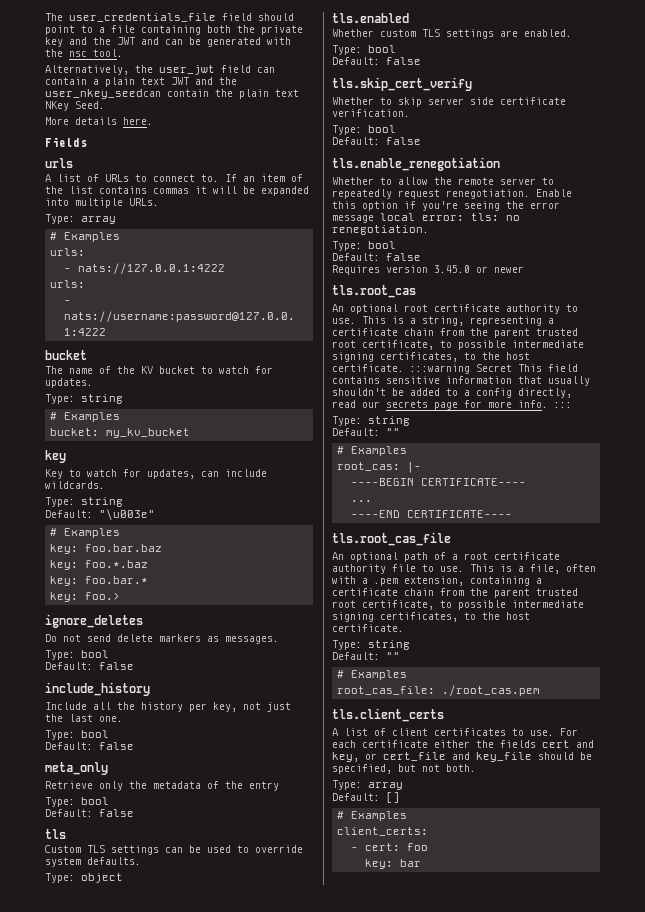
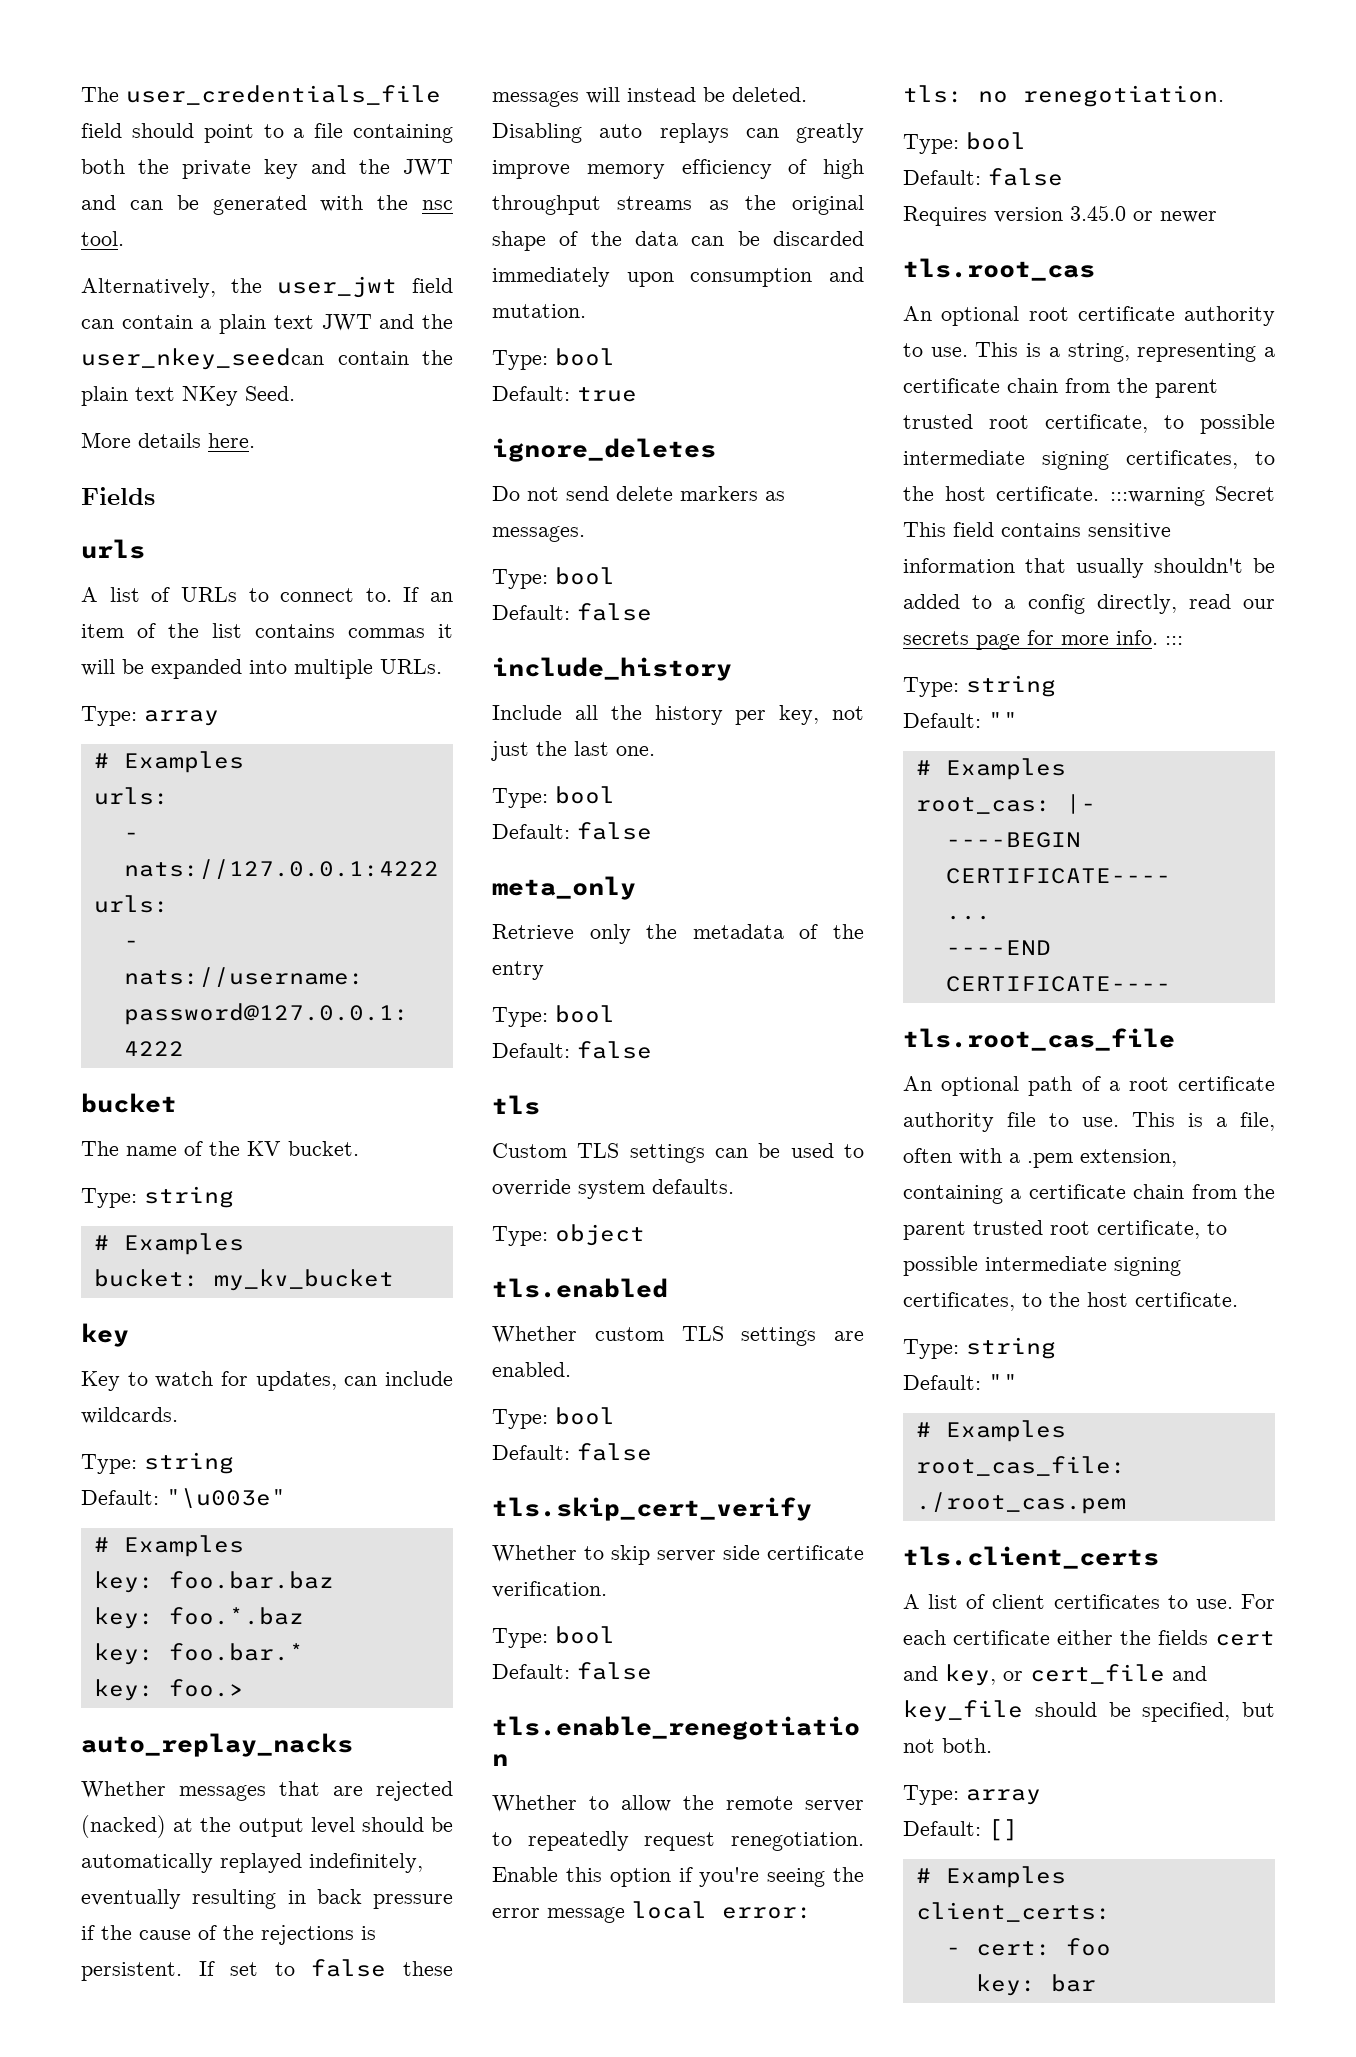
[159,366,273,374] [45,378,93,388] bucket to watch for updates. -> [288,1141,359,1156] bucket.
(121, 596) none -> [81,1733,353,1757] [81,1781,453,1801] [81,1815,453,1838] [81,1853,423,1873] [81,1889,453,1909] [81,1925,376,1945] [81,1959,453,1981] [492,87,807,107] [492,123,864,143] [492,159,864,179] [492,195,864,215] [492,231,864,251] [492,267,864,287] [492,304,586,318] [492,348,615,370] [492,386,637,402] // auto_replay_nacks // Whether messages that are rejected (nacked) at the output level should be automatically replayed indefinitely, eventually resulting in back pressure if the cause of the rejections is persistent. If set to false these messages will instead be deleted. Disabling auto replays can greatly improve memory efficiency of high throughput streams as the original shape of the data can be discarded immediately upon consumption and mutation. // Type: bool // Default: true

